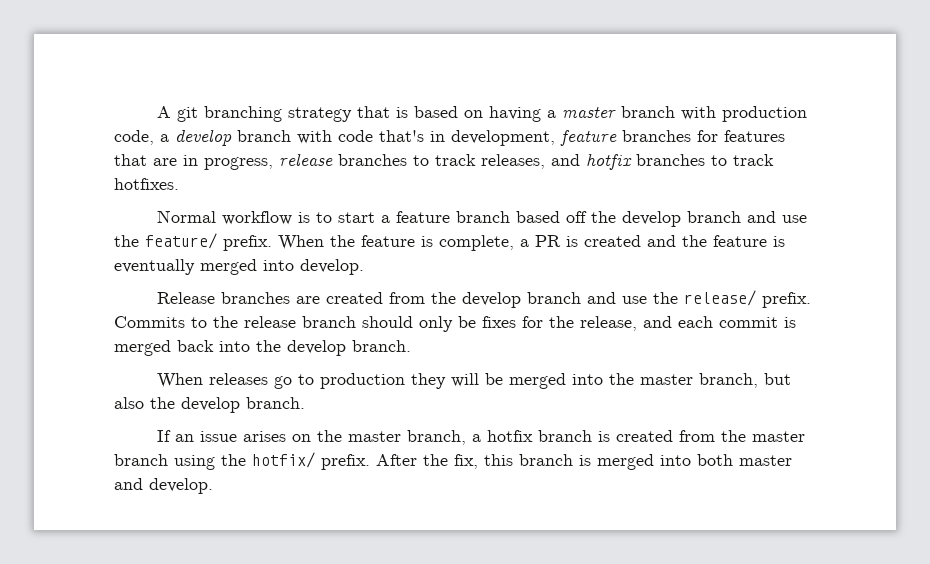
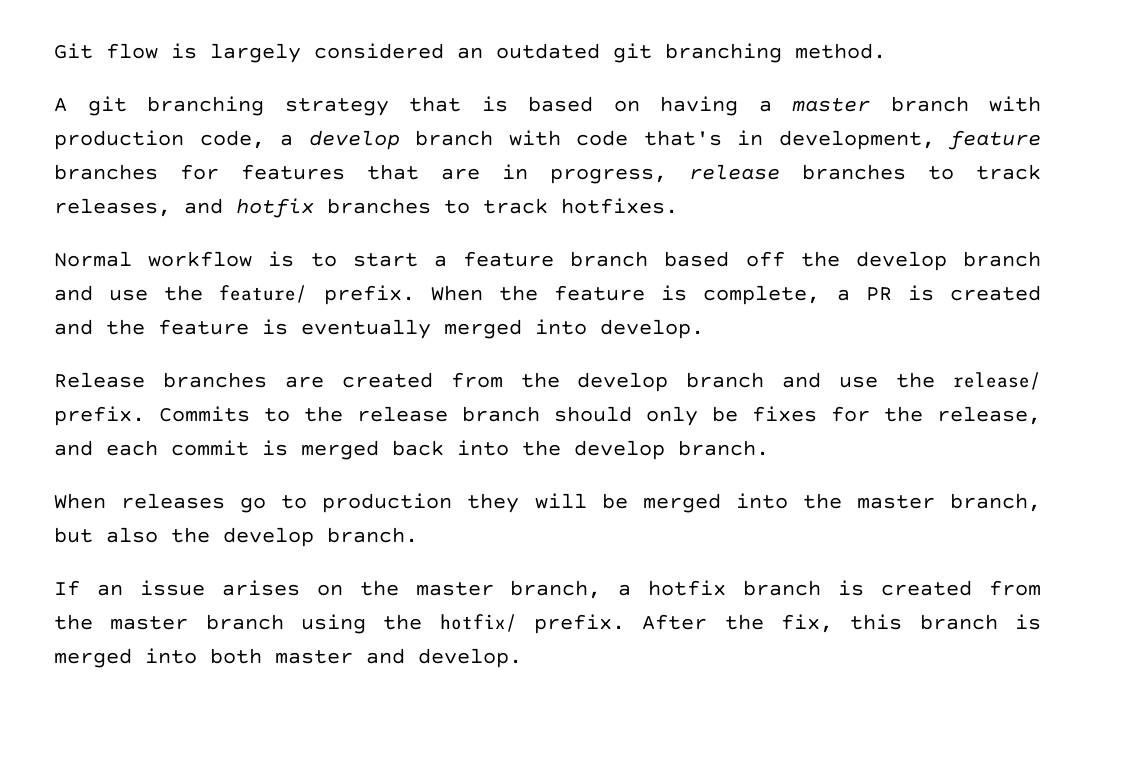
(156, 112) none -> [54,43,886,63] Git flow is largely considered an outdated git branching method. //

